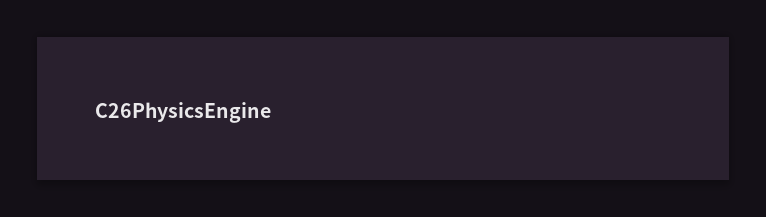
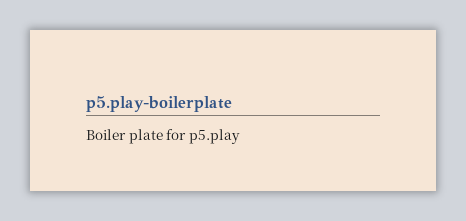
[95,102,271,123] C26PhysicsEngine -> [86,96,232,112] [86,129,240,144] p5.play-boilerplate // Boiler plate for p5.play

